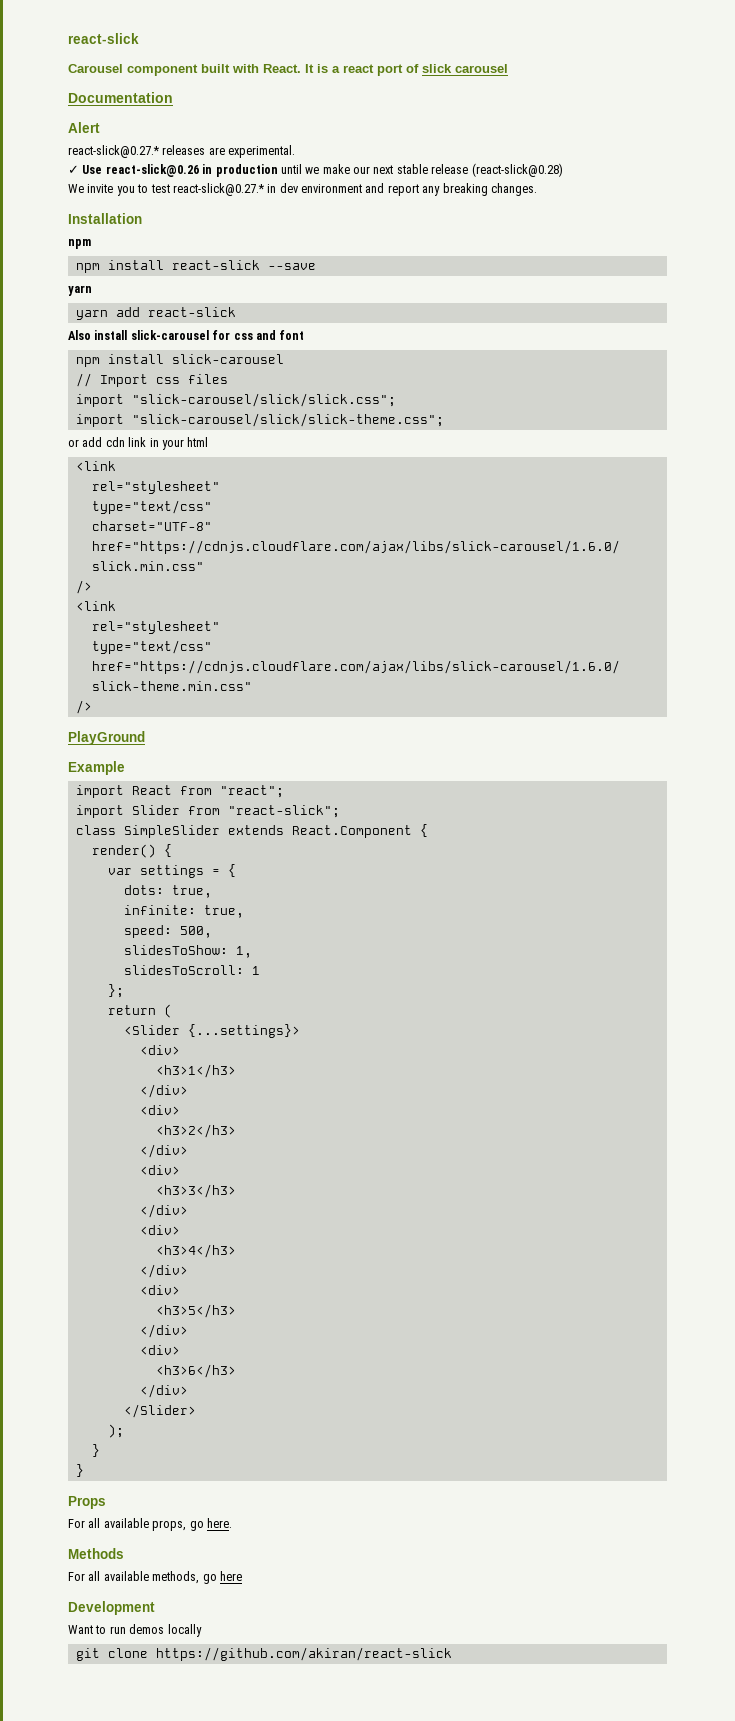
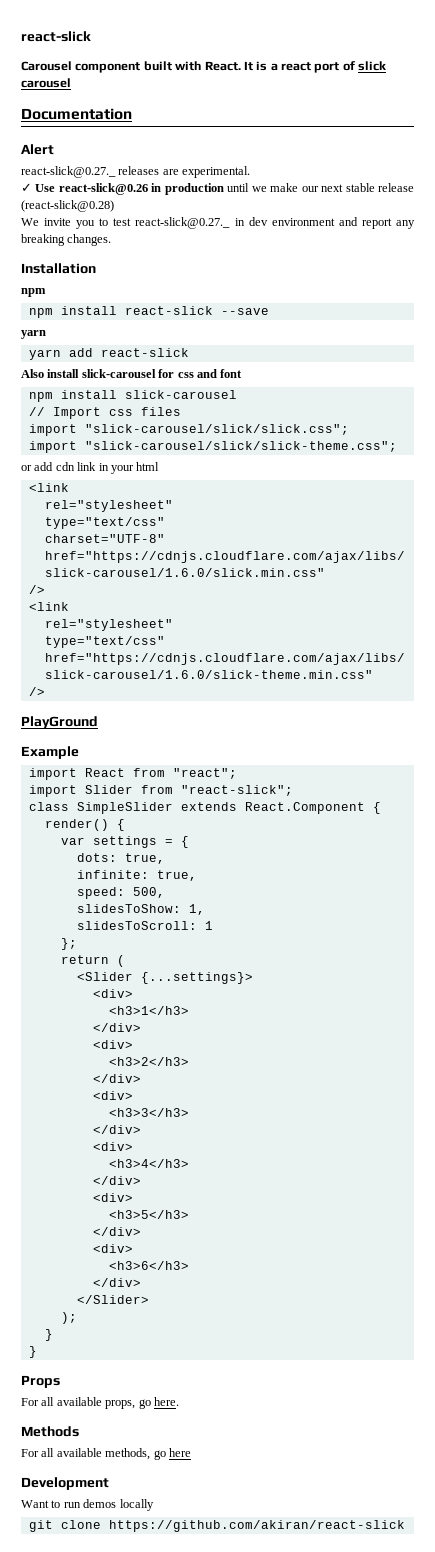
[68,145,160,158] react-slick@0.27.* -> [21,166,116,178] react-slick@0.27._
[172,183,265,196] react-slick@0.27.* -> [135,217,231,229] react-slick@0.27._

